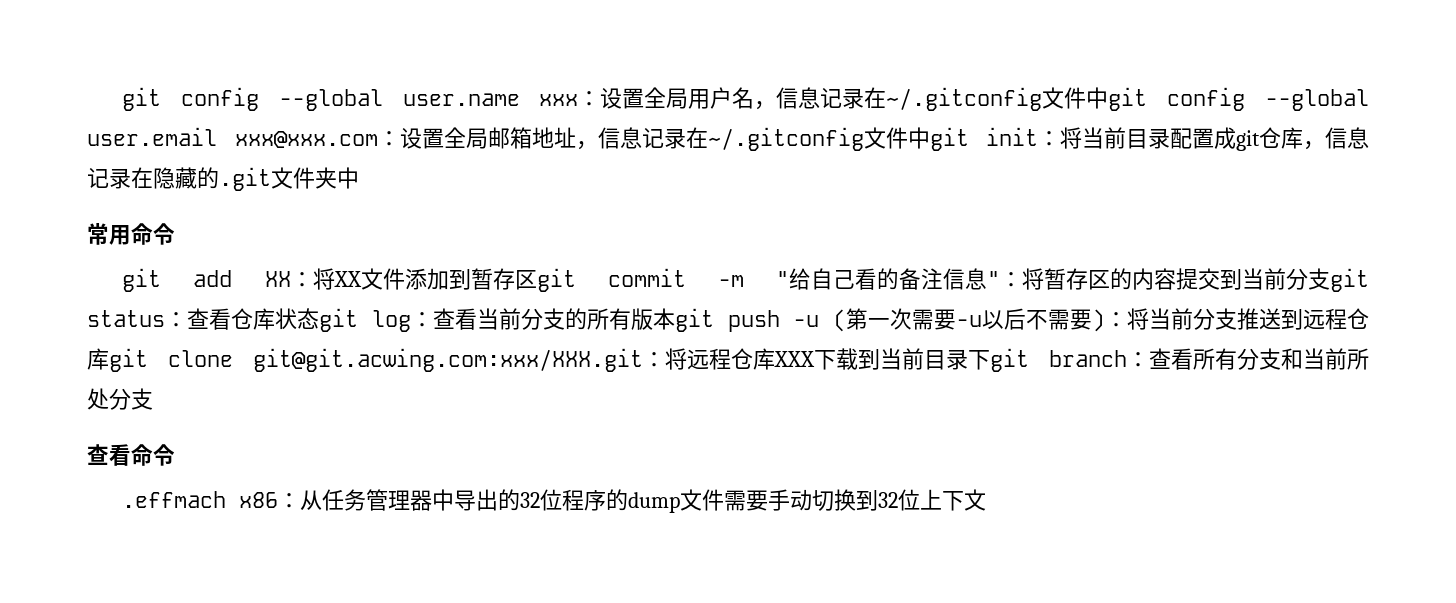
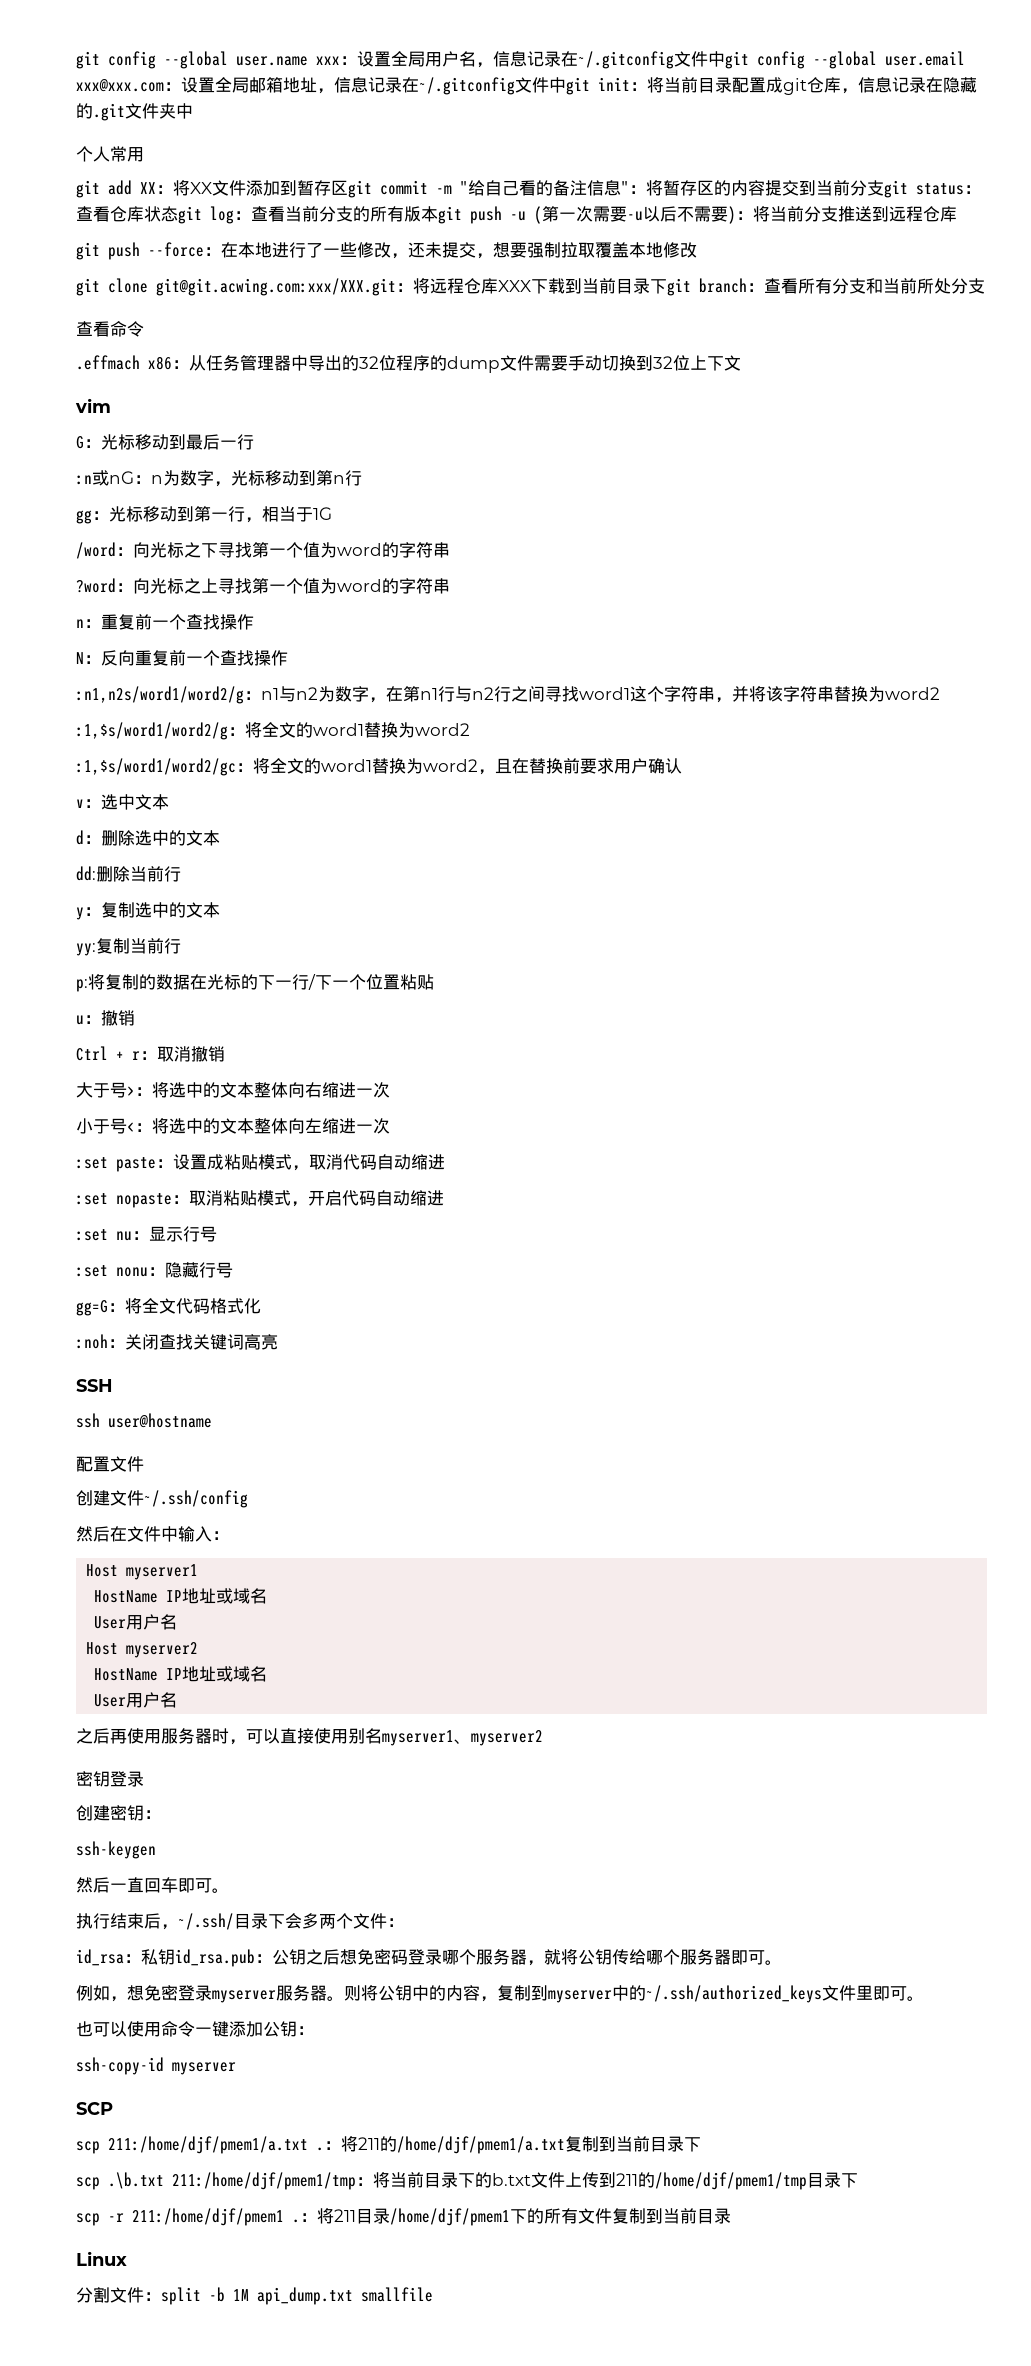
(359, 178) none -> [76,146,110,162] 个人
[131,223,175,245] 命令 -> (144, 154) none
(109, 359) none -> [76,242,697,260] // git push --force：在本地进行了一些修改，还未提交，想要强制拉取覆盖本地修改 //
(987, 500) none -> [75,398,111,413] [76,434,254,450] [76,470,362,487] [76,506,332,524] [76,542,450,559] [76,578,450,594] [76,614,254,630] [76,650,288,666] [76,686,940,704] [76,722,470,740] [76,758,682,776] [76,794,169,810] [76,830,220,846] [76,866,181,882] [76,902,220,920] [76,938,181,956] [76,974,434,992] [76,1010,135,1026] [76,1046,225,1062] [76,1082,390,1098] [76,1118,390,1134] [76,1154,445,1172] [76,1190,444,1208] [76,1226,217,1242] [76,1262,233,1278] [76,1298,261,1316] [76,1334,278,1350] [76,1379,113,1392] [76,1413,212,1428] [76,1456,144,1472] [76,1490,248,1508] [76,1526,229,1542] [86,1564,199,1580] [94,1588,268,1604] [94,1614,178,1630] [86,1642,199,1658] [94,1666,268,1682] [94,1692,178,1708] [76,1728,543,1746] [76,1771,144,1787] [76,1805,161,1821] [76,1841,156,1859] [76,1877,229,1893] [76,1913,404,1930] [76,1949,782,1967] [76,1985,924,2003] [76,2021,314,2037] [76,2057,236,2075] [76,2102,113,2115] [76,2136,701,2154] [76,2172,858,2190] [76,2208,731,2226] [76,2251,127,2266] [76,2287,433,2305] // vim // G：光标移动到最后一行 // :n或nG：n为数字，光标移动到第n行 // gg：光标移动到第一行，相当于1G // /word：向光标之下寻找第一个值为word的字符串 // ?word：向光标之上寻找第一个值为word的字符串 // n：重复前一个查找操作 // N：反向重复前一个查找操作 // :n1,n2s/word1/word2/g：n1与n2为数字，在第n1行与n2行之间寻找word1这个字符串，并将该字符串替换为word2 // :1,$s/word1/word2/g：将全文的word1替换为word2 // :1,$s/word1/word2/gc：将全文的word1替换为word2，且在替换前要求用户确认 // v：选中文本 // d：删除选中的文本 // dd:删除当前行 // y：复制选中的文本 // yy:复制当前行 // p:将复制的数据在光标的下一行/下一个位置粘贴 // u：撤销 // Ctrl + r：取消撤销 // 大于号>：将选中的文本整体向右缩进一次 // 小于号<：将选中的文本整体向左缩进一次 // :set paste：设置成粘贴模式，取消代码自动缩进 // :set nopaste：取消粘贴模式，开启代码自动缩进 // :set nu：显示行号 // :set nonu：隐藏行号 // gg=G：将全文代码格式化 // :noh：关闭查找关键词高亮 // SSH // ssh user@hostname // 配置文件 // 创建文件~/.ssh/config // 然后在文件中输入： // Host myserver1 // HostName IP地址或域名 // User用户名 // Host myserver2 // HostName IP地址或域名 // User用户名 // 之后再使用服务器时，可以直接使用别名myserver1、myserver2 // 密钥登录 // 创建密钥： // ssh-keygen // 然后一直回车即可。 // 执行结束后，~/.ssh/目录下会多两个文件： // id_rsa：私钥id_rsa.pub：公钥之后想免密码登录哪个服务器，就将公钥传给哪个服务器即可。 // 例如，想免密登录myserver服务器。则将公钥中的内容，复制到myserver中的~/.ssh/authorized_keys文件里即可。 // 也可以使用命令一键添加公钥： // ssh-copy-id myserver // SCP // scp 211:/home/djf/pmem1/a.txt .：将211的/home/djf/pmem1/a.txt复制到当前目录下 // scp .\b.txt 211:/home/djf/pmem1/tmp：将当前目录下的b.txt文件上传到211的/home/djf/pmem1/tmp目录下 // scp -r 211:/home/djf/pmem1 .：将211目录/home/djf/pmem1下的所有文件复制到当前目录 // Linux // 分割文件：split -b 1M api_dump.txt smallfile

